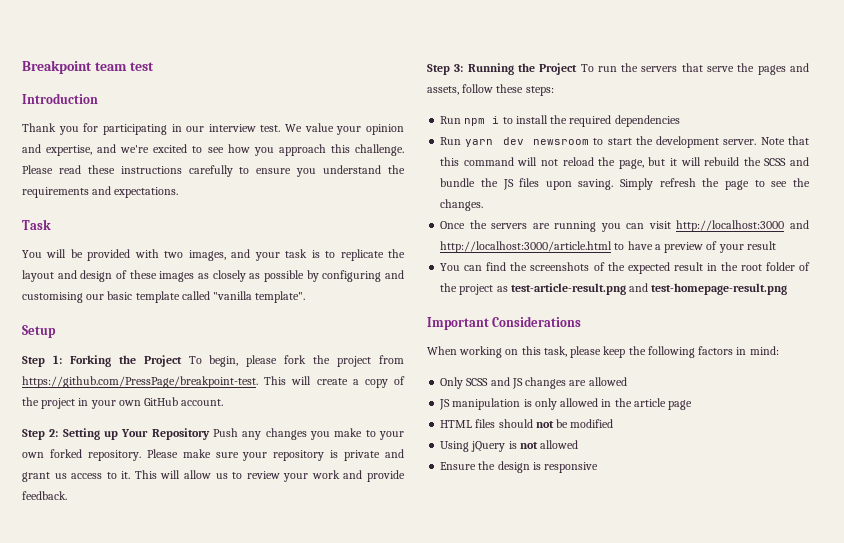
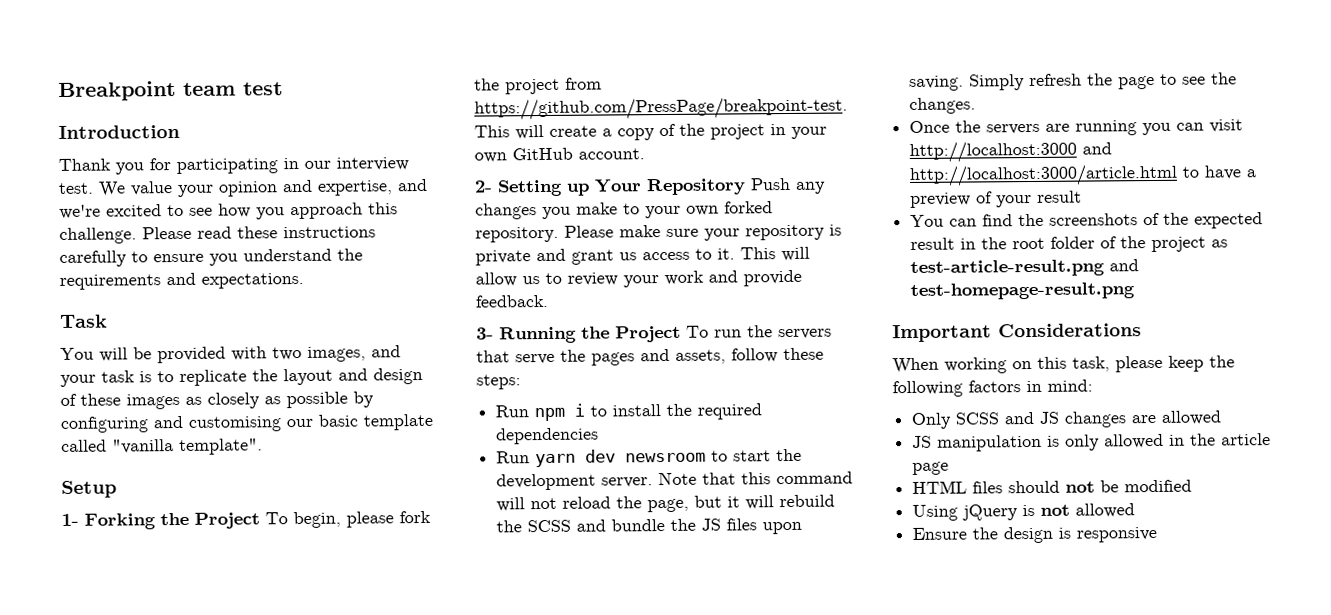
[22,355,62,367] Step 1: -> [61,513,79,526] 1-
[22,429,59,440] Step 2: -> [474,180,493,193] 2-
[427,64,464,75] Step 3: -> [476,327,494,340] 3-

